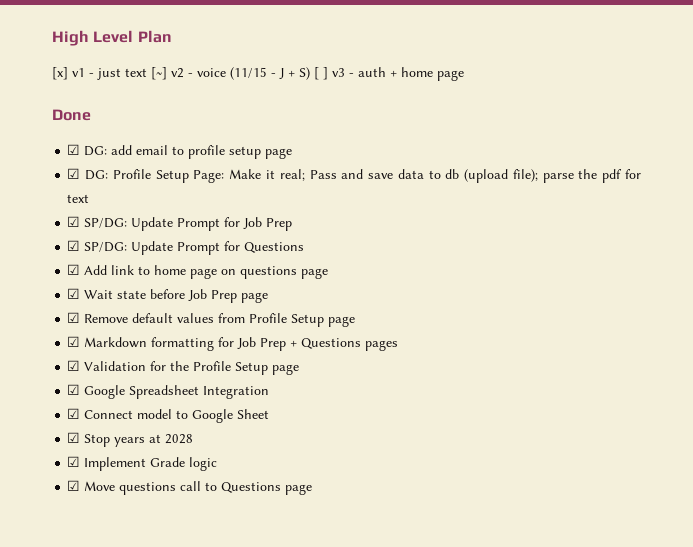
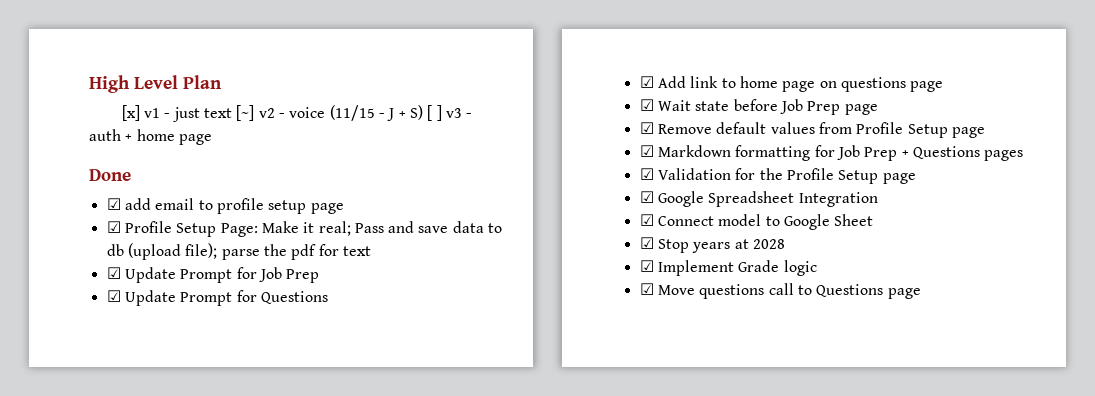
[84,146,108,156] DG: -> (121, 204) none
[85,170,109,180] DG: -> (121, 227) none
[84,218,128,228] SP/DG: -> (121, 273) none
[84,242,128,252] SP/DG: -> (121, 296) none

